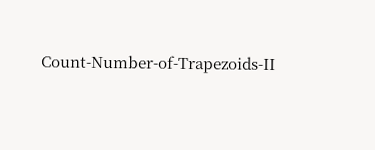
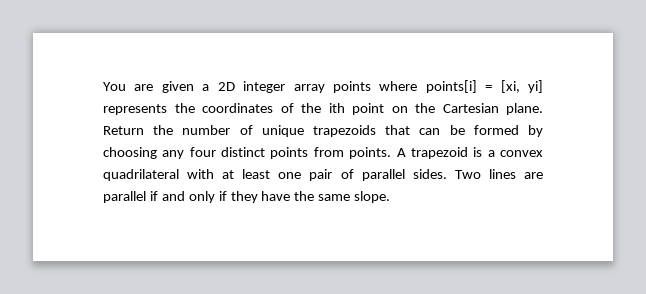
[41,54,276,75] Count-Number-of-Trapezoids-II -> [103,80,543,93] [103,103,543,115] [103,125,543,137] [103,147,544,159] [103,169,543,181] [103,191,391,203] You are given a 2D integer array points where points[i] = [xi, yi] represents the coordinates of the ith point on the Cartesian plane. Return the number of unique trapezoids that can be formed by choosing any four distinct points from points. A trapezoid is a convex quadrilateral with at least one pair of parallel sides. Two lines are parallel if and only if they have the same slope.

